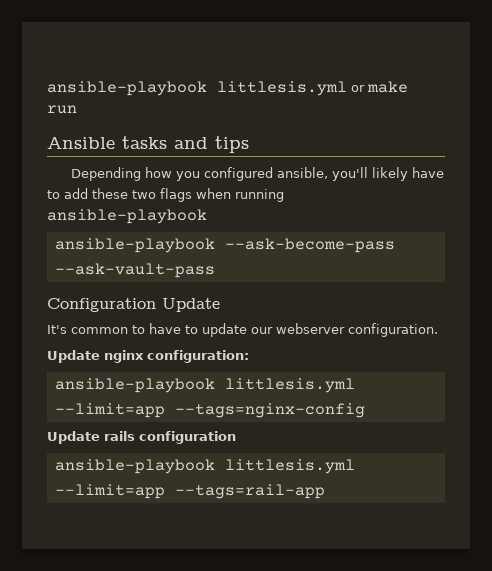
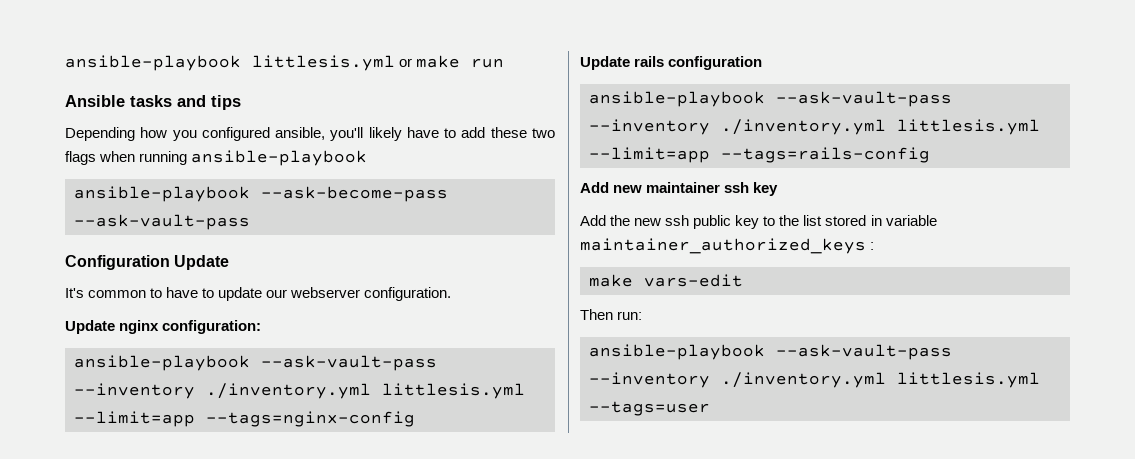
(215, 385) none -> [261,355,437,371] [74,383,371,399] --ask-vault-pass --inventory ./inventory.yml
[224,459,355,474] [54,484,325,499] littlesis.yml --limit=app --tags=rail-app -> [776,91,952,107] [589,119,1040,135] [589,147,930,163] [580,182,779,196] [580,215,937,229] [580,238,875,254] [589,274,743,287] [580,309,643,320] [589,344,952,360] [589,372,1040,388] [589,401,710,416] --ask-vault-pass --inventory ./inventory.yml littlesis.yml --limit=app --tags=rails-config // Add new maintainer ssh key // Add the new ssh public key to the list stored in variable maintainer_authorized_keys : // make vars-edit // Then run: // ansible-playbook --ask-vault-pass --inventory ./inventory.yml littlesis.yml --tags=user

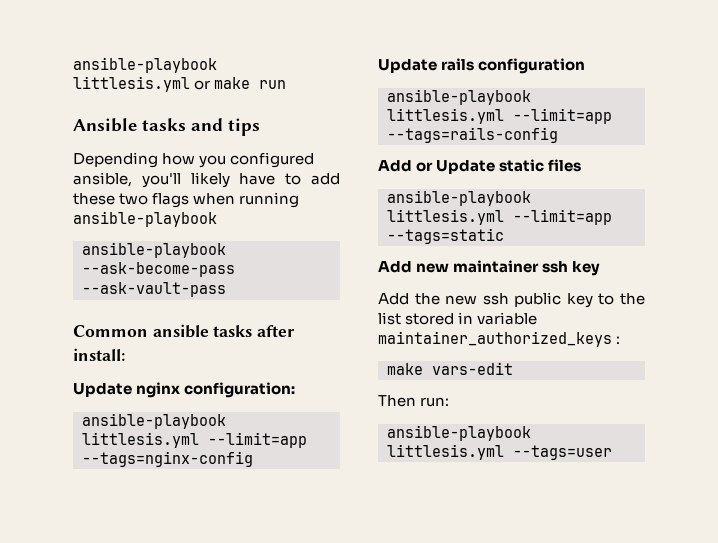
[65,255,230,270] [65,287,452,301] Configuration Update // It's common to have to update our webserver configuration. -> [73,324,296,338] [73,348,125,361] Common ansible tasks after install:
[261,355,437,371] [74,383,371,399] --ask-vault-pass --inventory ./inventory.yml -> (226, 421) none
[776,91,952,107] [589,119,886,135] --ask-vault-pass --inventory ./inventory.yml -> (531, 97) none
(930, 155) none -> [378,159,582,174] [387,190,531,206] [387,209,612,225] [387,228,504,244] // Add or Update static files // ansible-playbook littlesis.yml --limit=app --tags=static
[776,344,952,360] [589,372,886,388] --ask-vault-pass --inventory ./inventory.yml -> (531, 433) none

